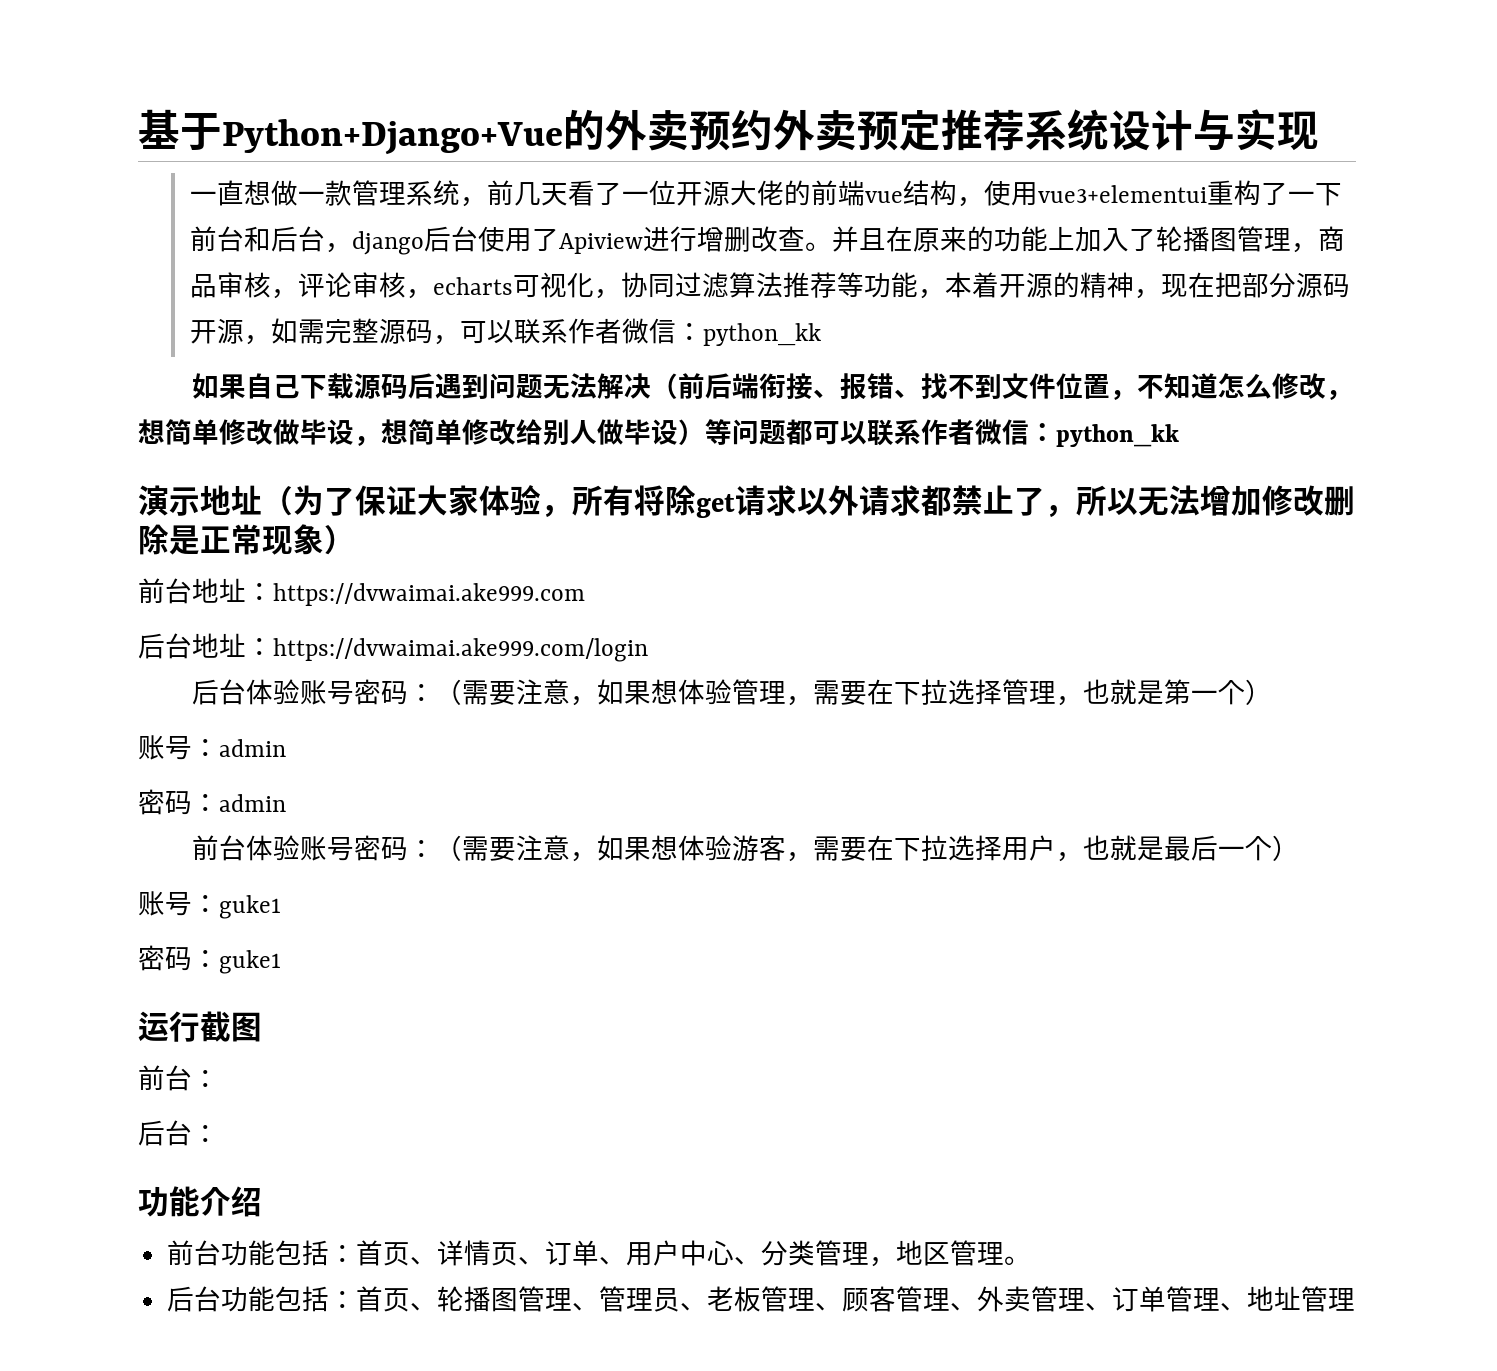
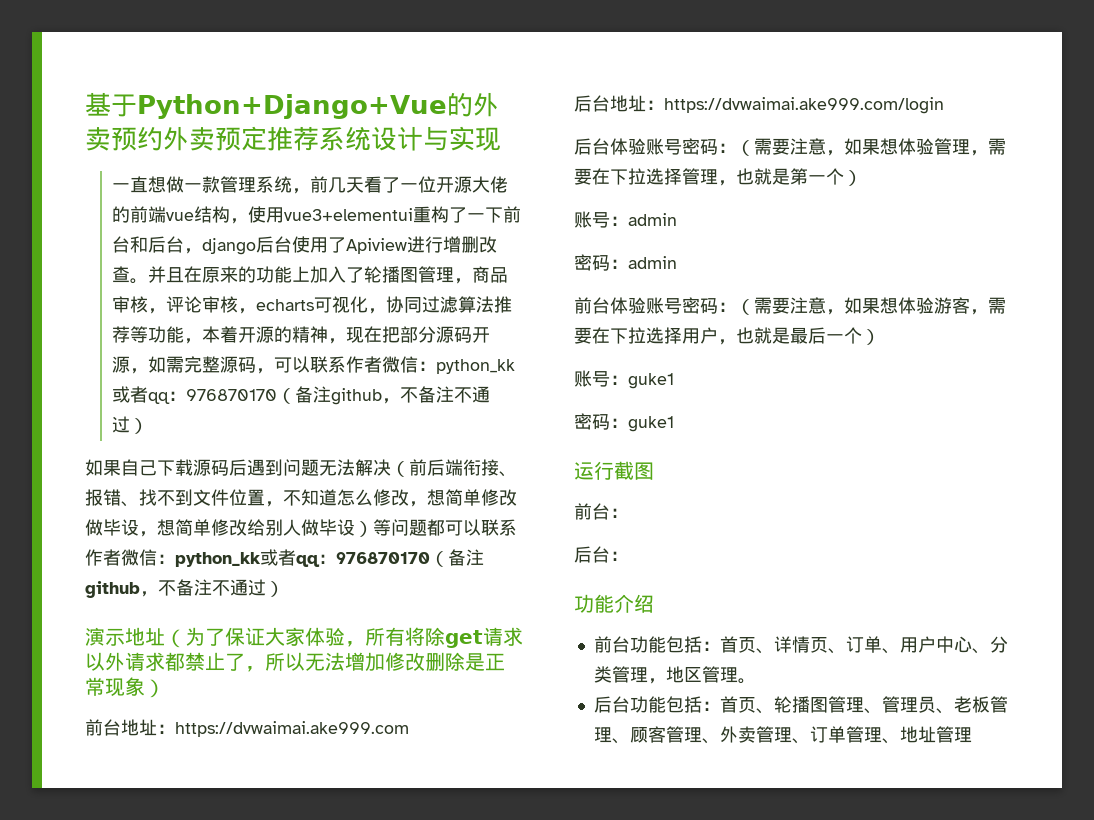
(821, 334) none -> [112,386,491,405] [112,416,149,434] 或者qq：976870170（备注github，不备注不通过）
(1179, 435) none -> [260,549,484,567] [85,579,284,598] 或者qq：976870170（备注github，不备注不通过）

